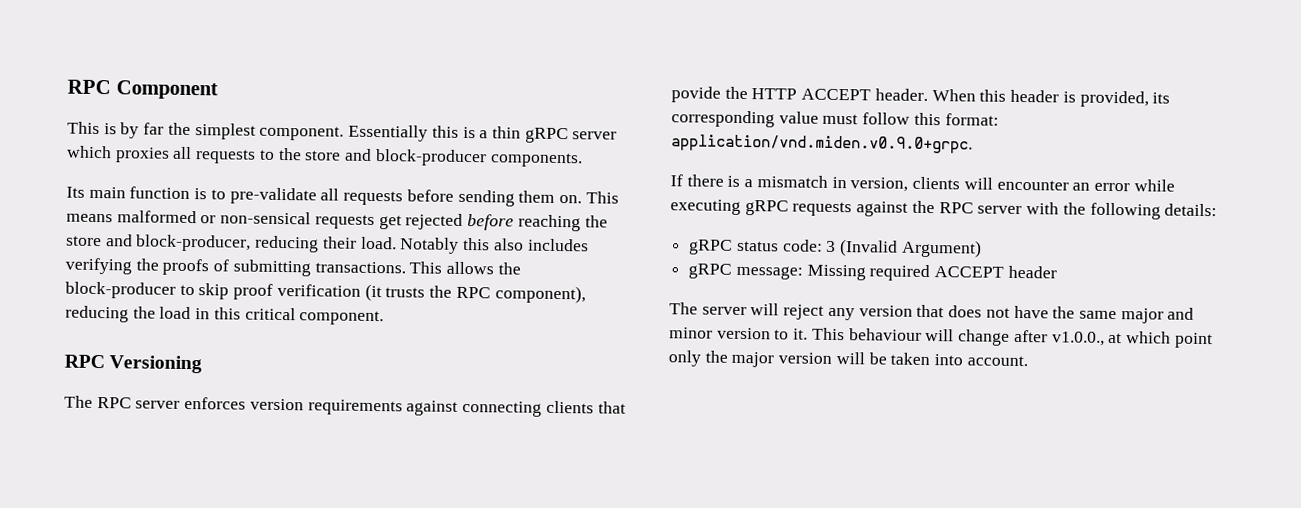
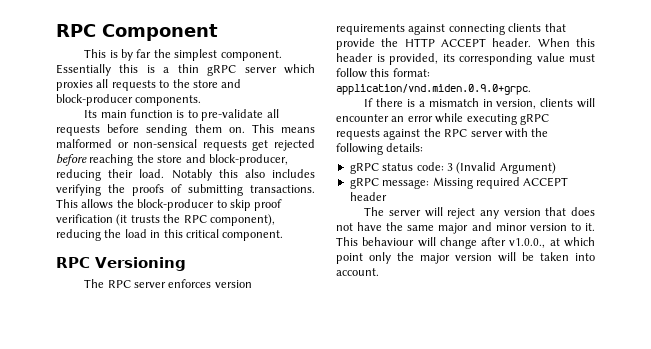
[671,86,721,103] povide -> [336,38,375,50] provide
[671,134,973,154] application/vnd.miden.v0.9.0+grpc. -> [336,84,531,95] application/vnd.miden.0.9.0+grpc.

